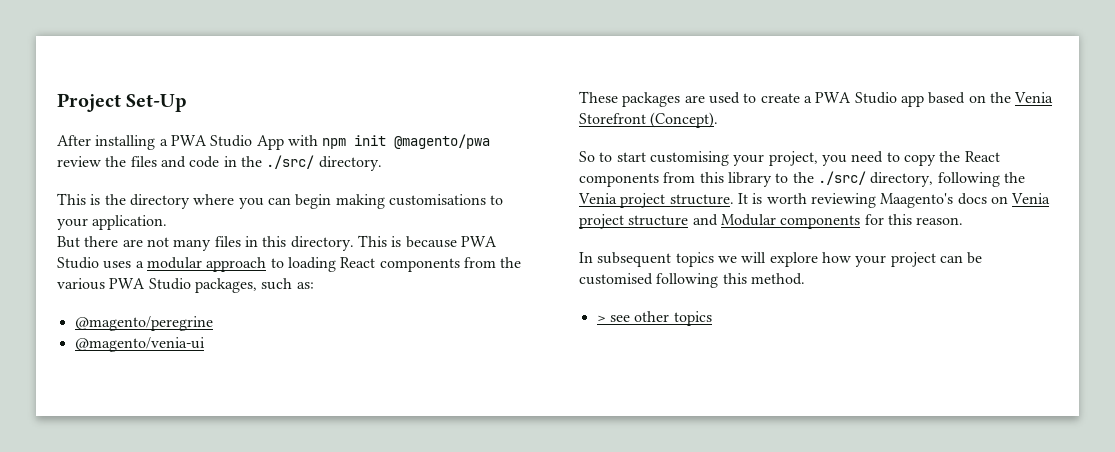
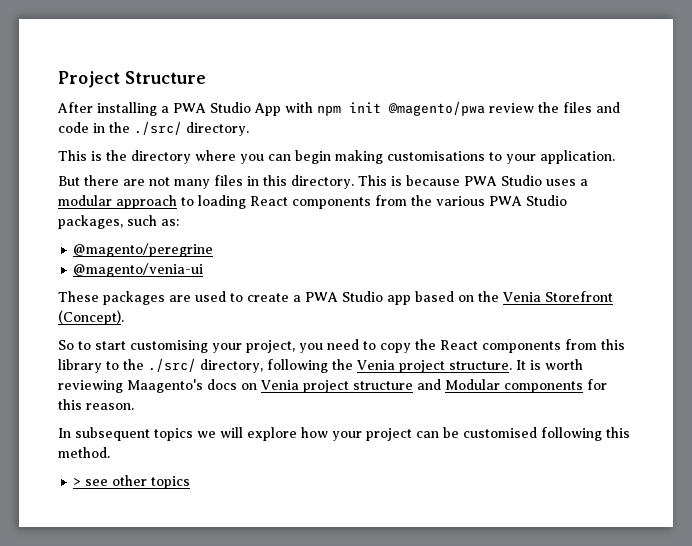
[126,94,188,112] Set-Up -> [124,71,206,84] Structure

